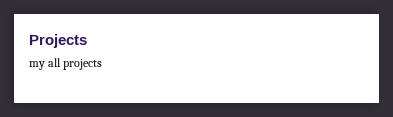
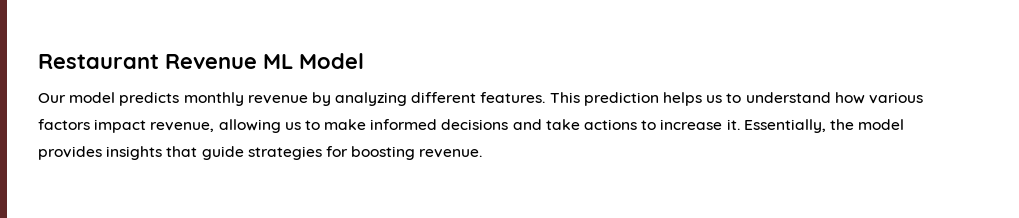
[29,34,87,48] [29,58,103,70] Projects // my all projects -> [38,53,364,69] [38,92,923,106] [38,119,905,133] [38,146,483,160] Restaurant Revenue ML Model // Our model predicts monthly revenue by analyzing different features. This prediction helps us to understand how various factors impact revenue, allowing us to make informed decisions and take actions to increase it. Essentially, the model provides insights that guide strategies for boosting revenue.

